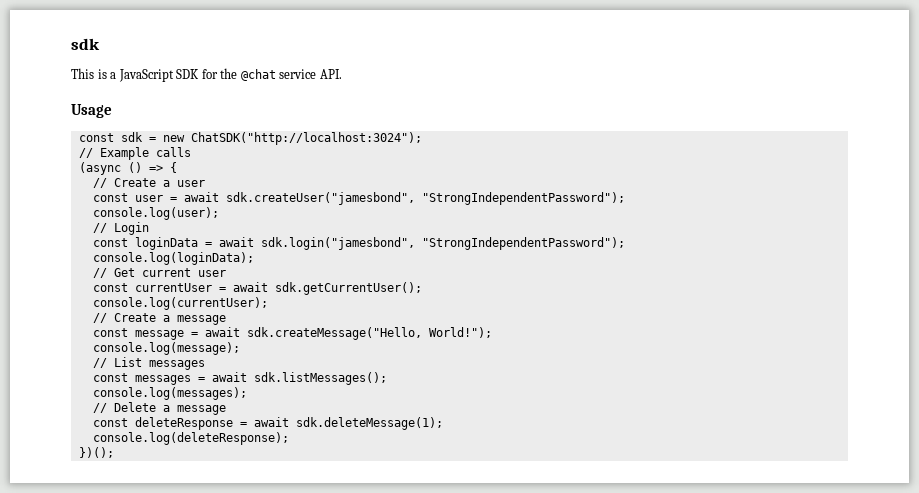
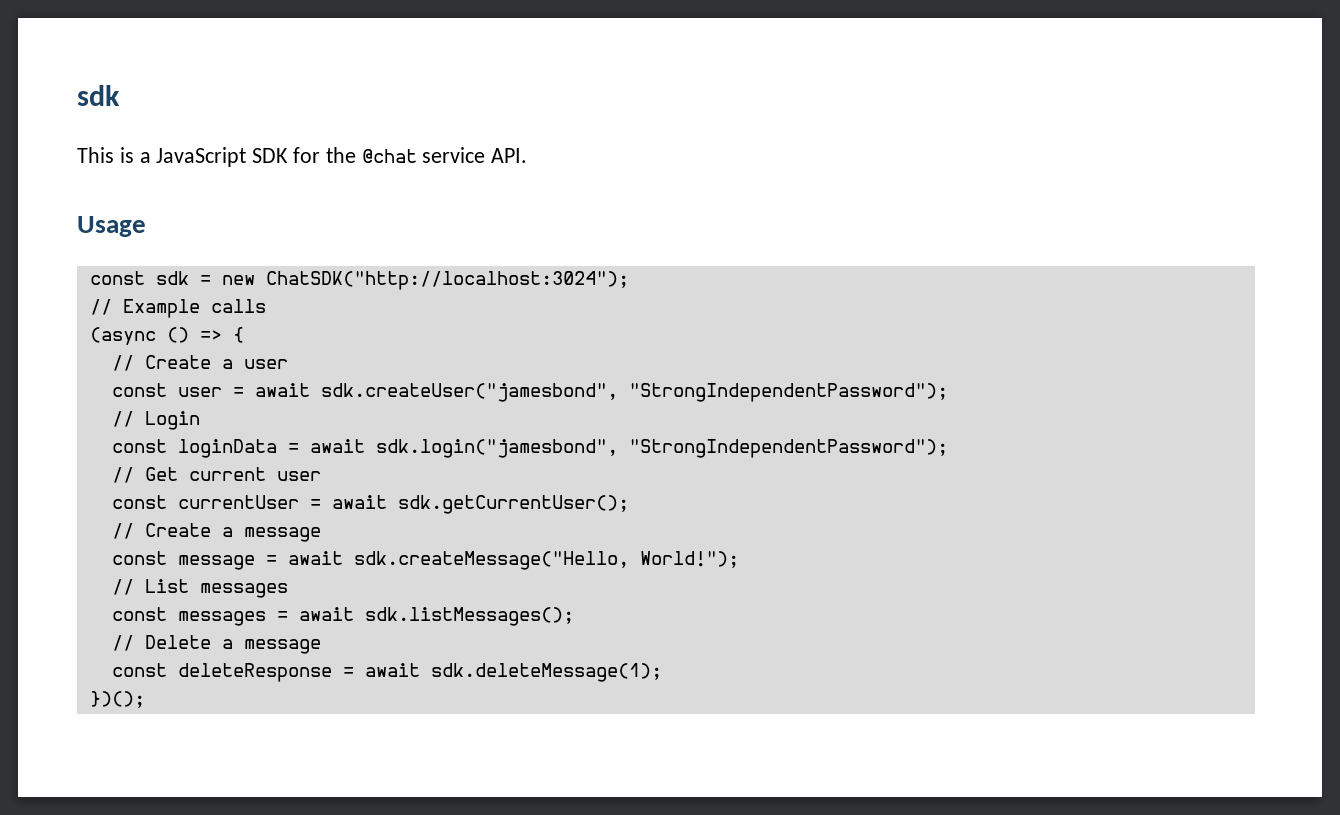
[92,207,219,220] // console.log(user); -> (948, 392) none
[92,252,254,265] // console.log(loginData); -> (948, 448) none
[92,297,268,310] // console.log(currentUser); -> (629, 504) none
[92,342,240,355] // console.log(message); -> (739, 559) none
[92,387,247,400] // console.log(messages); -> (574, 616) none
[92,432,289,445] // console.log(deleteResponse); -> (662, 672) none

